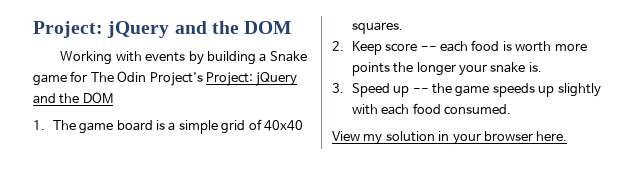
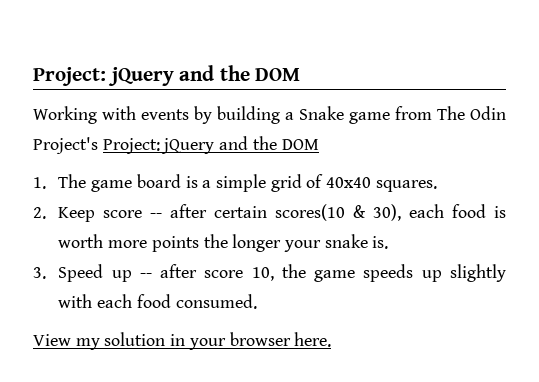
[70,71,88,82] for -> [395,106,432,120] from
(437, 48) none -> [170,204,402,221] after certain scores(10 & 30),
(429, 90) none -> [160,264,274,281] after score 10,

